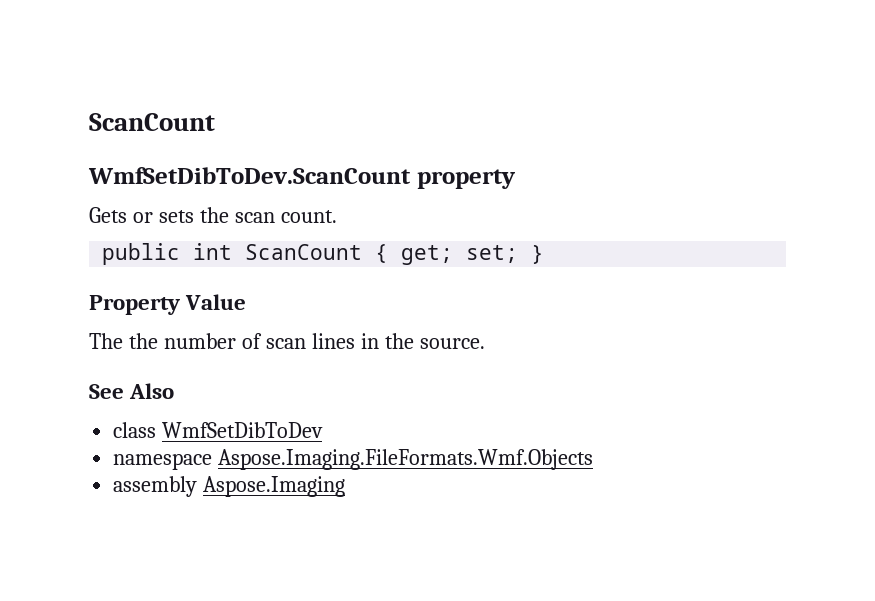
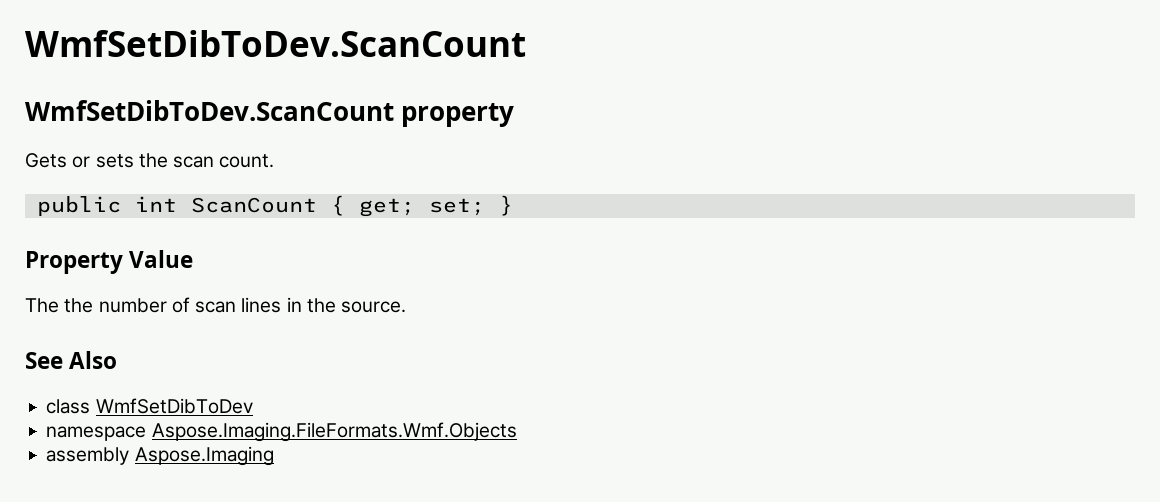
[89,113,215,131] ScanCount -> [25,30,526,57] WmfSetDibToDev.ScanCount

